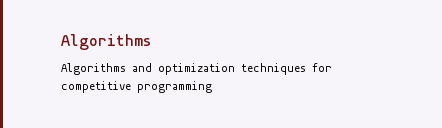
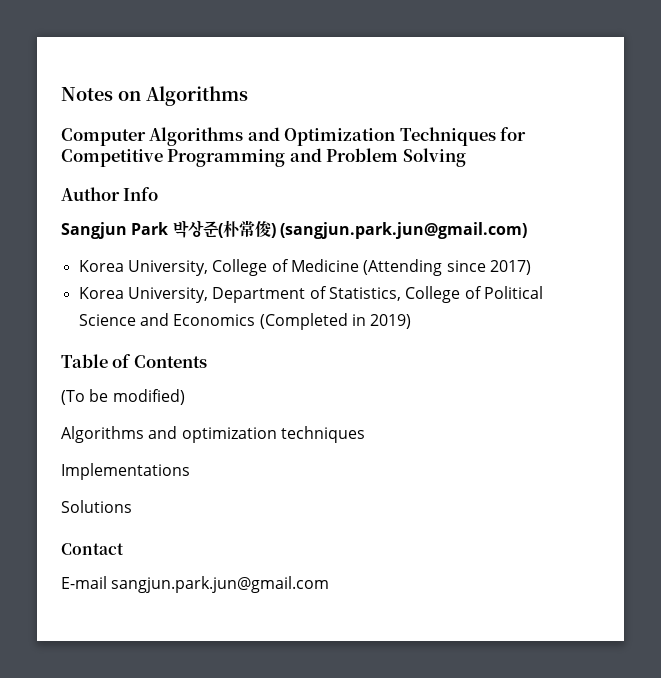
[61,34,152,50] Algorithms -> [61,86,248,106] [61,127,527,146] [61,148,466,167] [61,187,159,201] [61,220,527,239] [78,259,531,276] [78,286,543,303] [78,313,412,330] [61,354,207,368] [61,389,185,405] Notes on Algorithms // Computer Algorithms and Optimization Techniques for Competitive Programming and Problem Solving // Author Info // Sangjun Park 박상준(朴常俊) (sangjun.park.jun@gmail.com) // Korea University, College of Medicine (Attending since 2017) // Korea University, Department of Statistics, College of Political Science and Economics (Completed in 2019) // Table of Contents // (To be modified)
[312,63,332,72] [61,81,212,93] for competitive programming -> [61,463,190,480] [61,500,132,513] [61,543,124,555] [61,576,330,593] // Implementations // Solutions // Contact // E-mail sangjun.park.jun@gmail.com

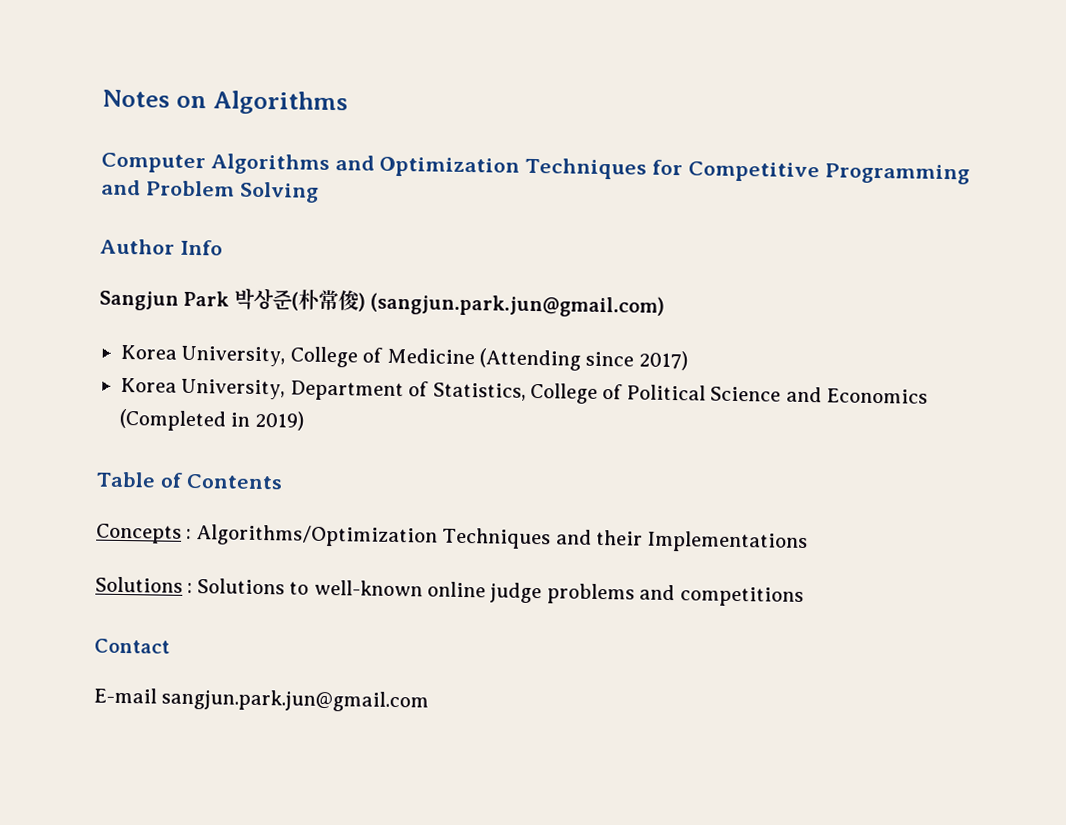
[61,389,185,405] [61,426,365,443] [61,463,190,480] [61,500,132,513] (To be modified) // Algorithms and optimization techniques // Implementations // Solutions -> [96,523,809,554] [95,576,804,607] Concepts : Algorithms/Optimization Techniques and their Implementations // Solutions : Solutions to well-known online judge problems and competitions

